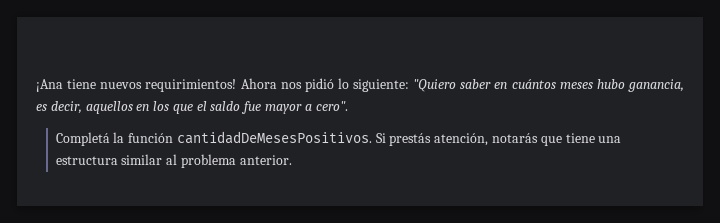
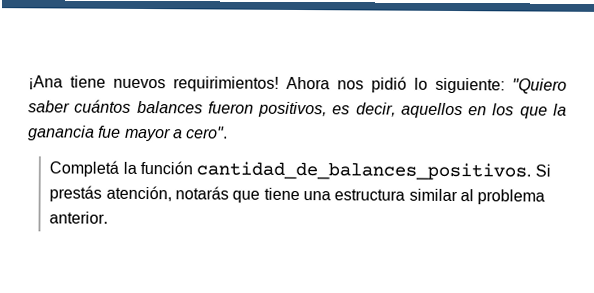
[494,79,684,92] en cuántos meses hubo ganancia, -> [74,99,328,118] cuántos balances fueron positivos,
[196,101,241,111] el saldo -> [552,103,567,116] [28,125,95,141] la ganancia
[176,131,372,144] cantidadDeMesesPositivos. -> [196,161,532,181] cantidad_de_balances_positivos.

